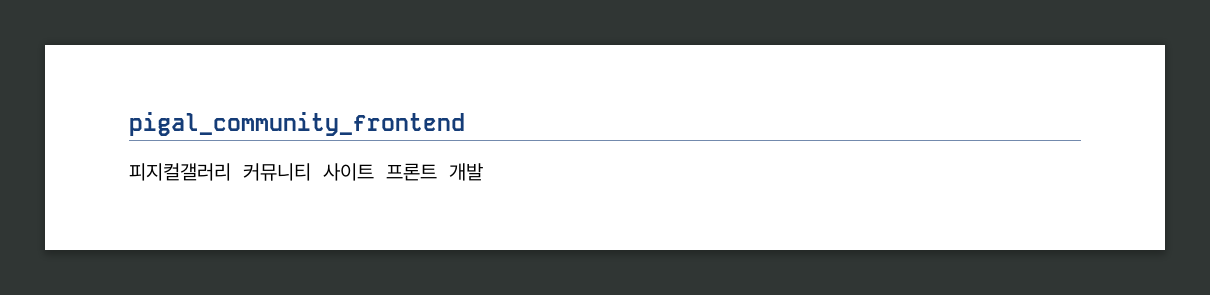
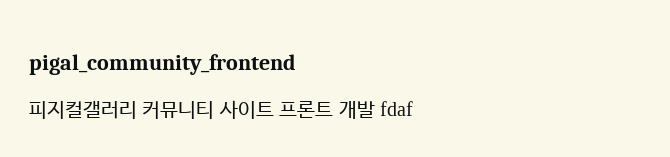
(483, 172) none -> [380,101,413,116] fdaf

